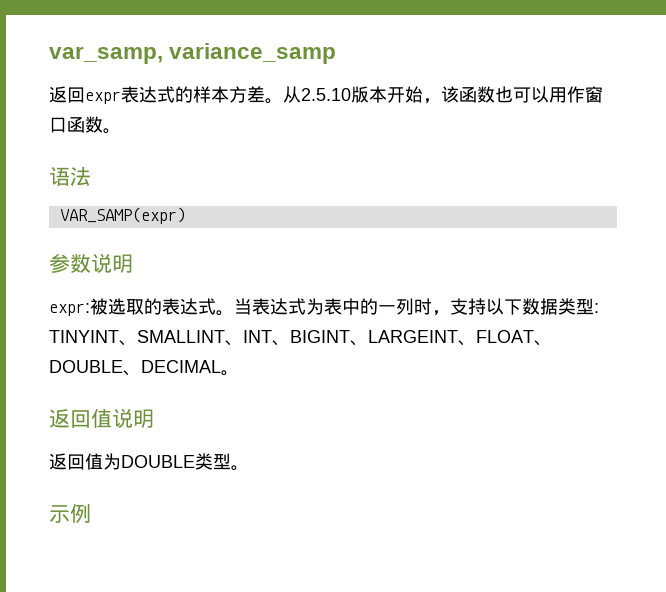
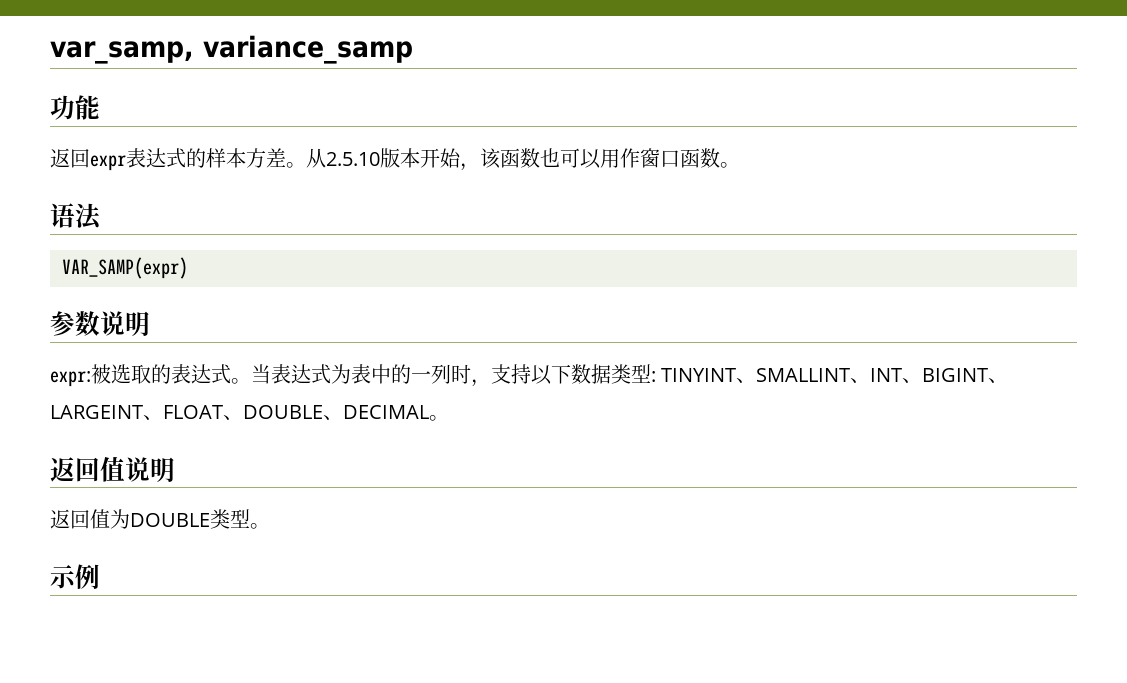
(337, 53) none -> [50,95,100,120] // 功能

